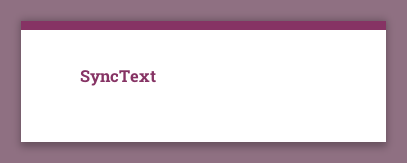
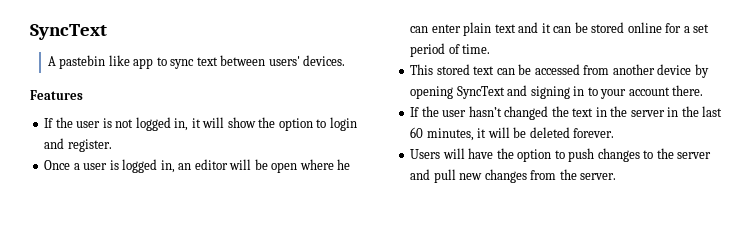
[80,70,156,86] SyncText -> [30,24,107,40] [47,55,346,69] [30,90,83,100] [44,117,357,131] [44,138,112,152] [44,159,351,173] [410,22,710,36] [410,43,491,57] [410,64,709,78] [410,85,704,99] [410,106,723,120] [410,127,615,141] [410,148,712,162] [410,169,617,183] SyncText // A pastebin like app to sync text between users' devices. // Features // If the user is not logged in, it will show the option to login and register. // Once a user is logged in, an editor will be open where he can enter plain text and it can be stored online for a set period of time. // This stored text can be accessed from another device by opening SyncText and signing in to your account there. // If the user hasn’t changed the text in the server in the last 60 minutes, it will be deleted forever. // Users will have the option to push changes to the server and pull new changes from the server.

